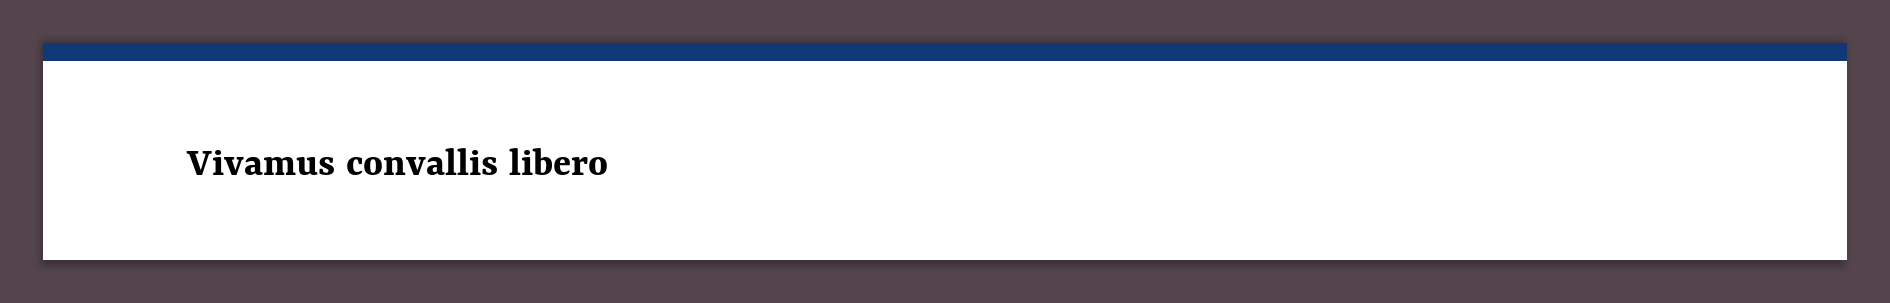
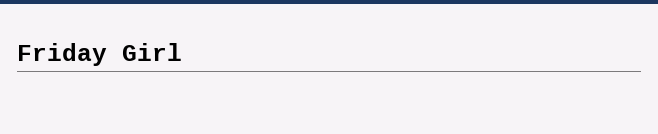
[186,148,609,175] Vivamus convallis libero -> [17,43,182,66] Friday Girl

